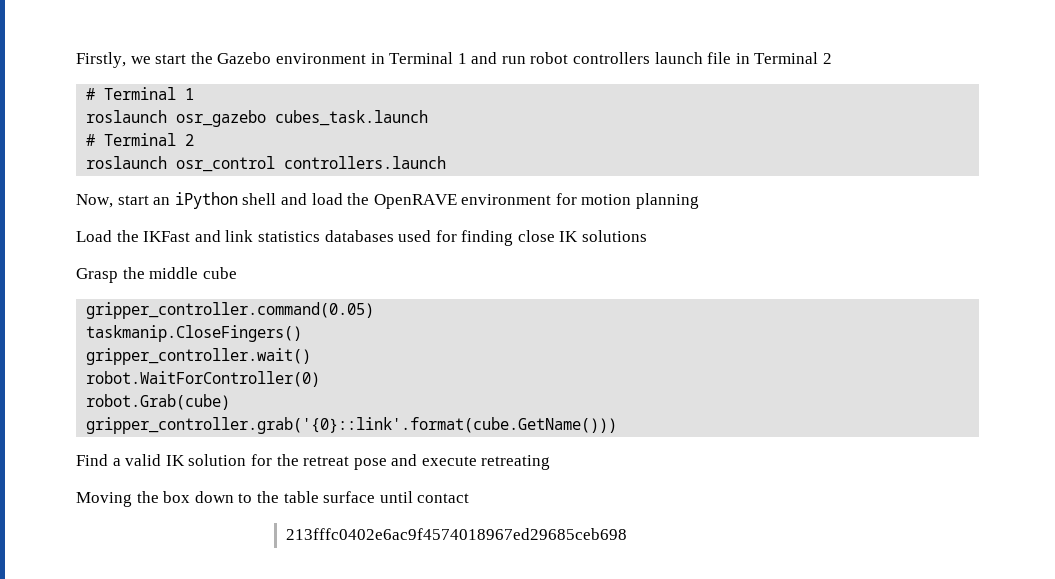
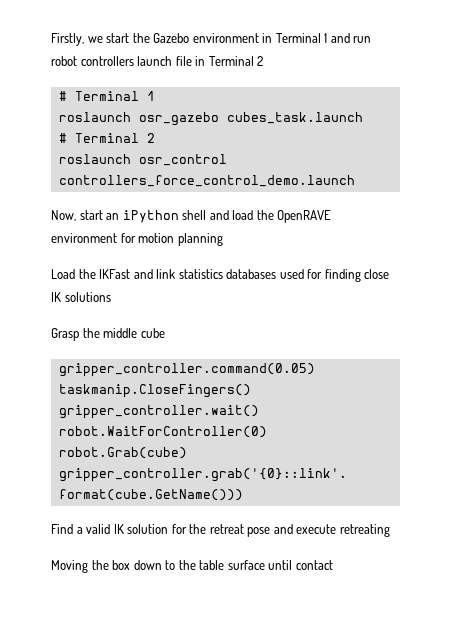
[284,156,447,169] controllers.launch -> [58,175,355,187] controllers_force_control_demo.launch
[286,528,628,540] // 213fffc0402e6ac9f4574018967ed29685ceb698 -> (333, 565) none

